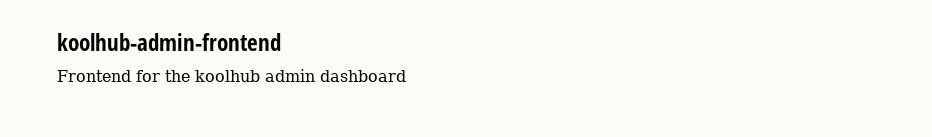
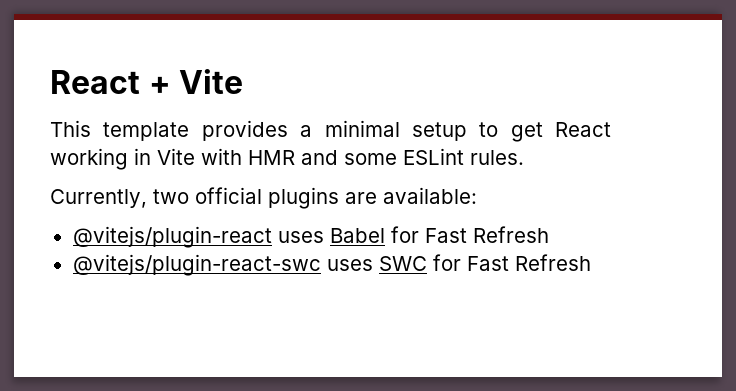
[57,33,281,51] [57,69,406,82] koolhub-admin-frontend // Frontend for the koolhub admin dashboard -> [50,69,244,94] [50,120,611,142] [50,148,524,170] [50,187,477,209] [72,226,549,248] [72,254,591,276] React + Vite // This template provides a minimal setup to get React working in Vite with HMR and some ESLint rules. // Currently, two official plugins are available: // @vitejs/plugin-react uses Babel for Fast Refresh // @vitejs/plugin-react-swc uses SWC for Fast Refresh

